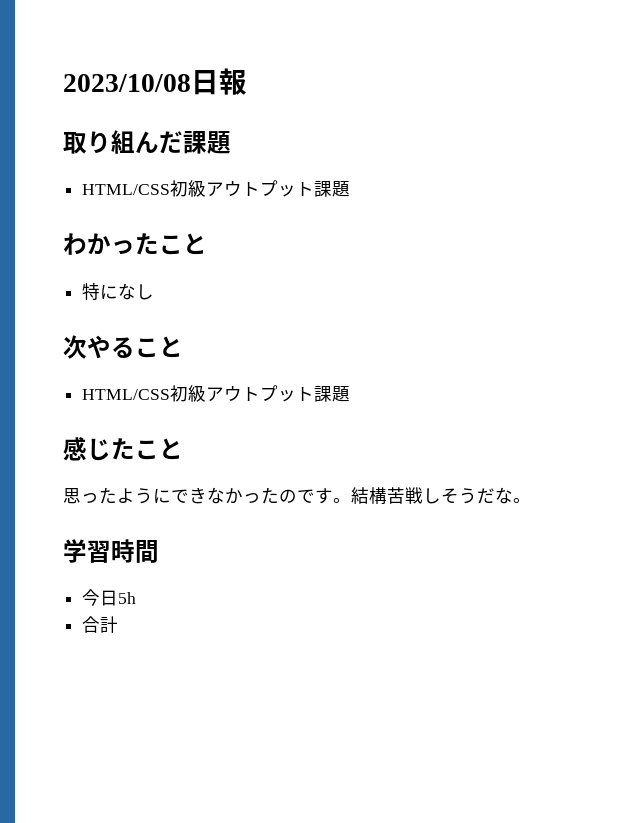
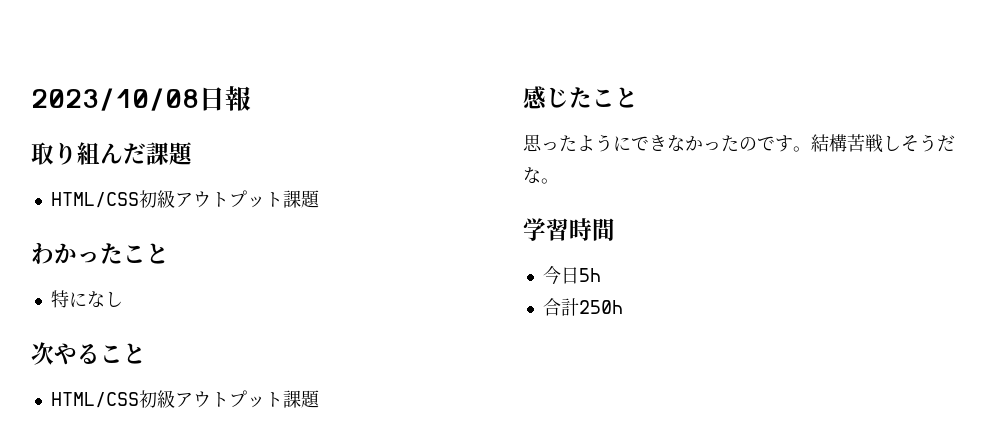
(119, 624) none -> [578,300,623,314] 250h

